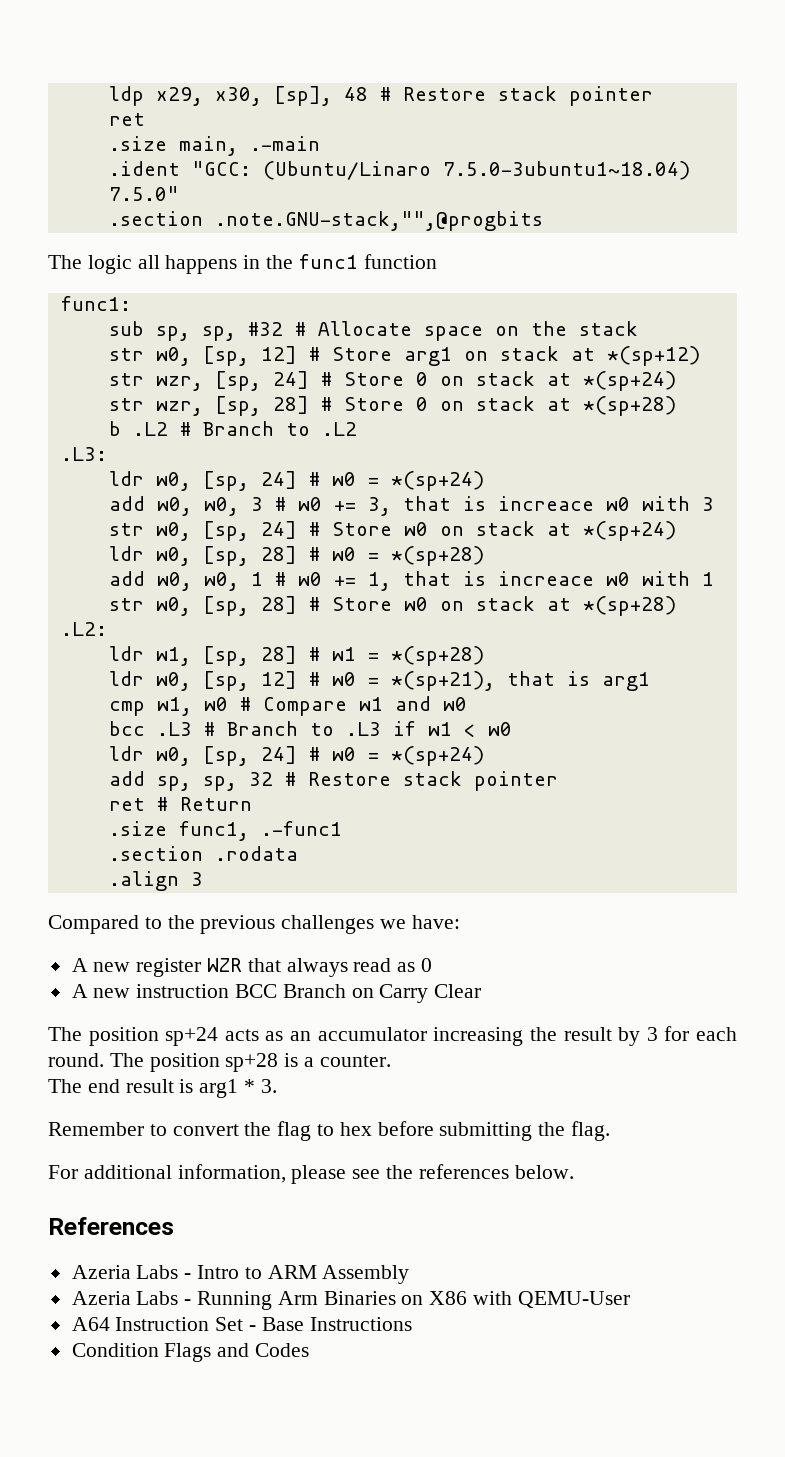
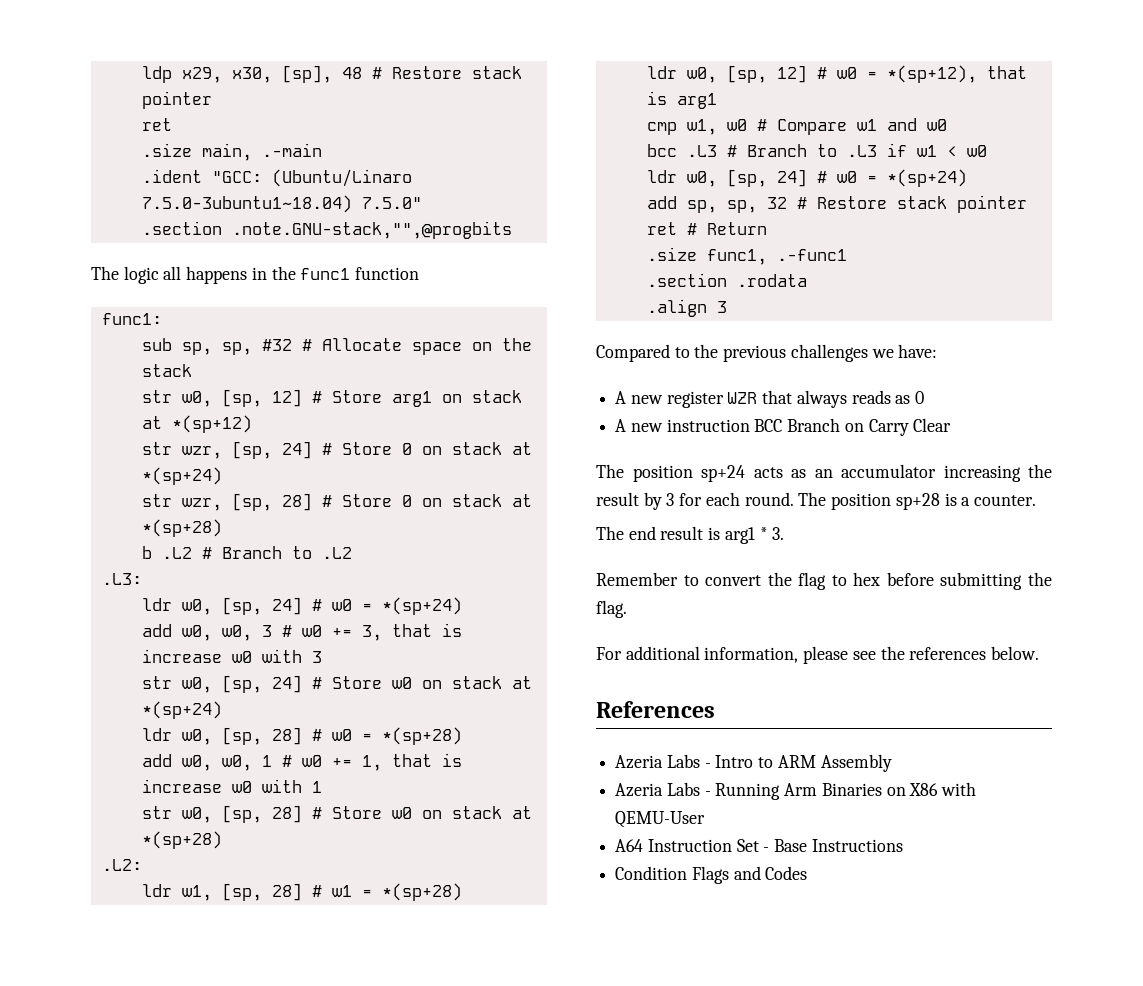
[497,496,594,511] increace -> [141,649,222,663] increase
[497,571,594,586] increace -> [141,779,222,793] increase
[390,671,495,691] *(sp+21), -> [886,65,977,83] *(sp+12),
[353,958,392,972] read -> [851,390,891,404] reads

